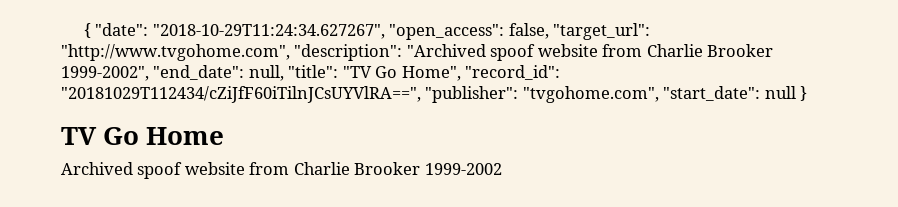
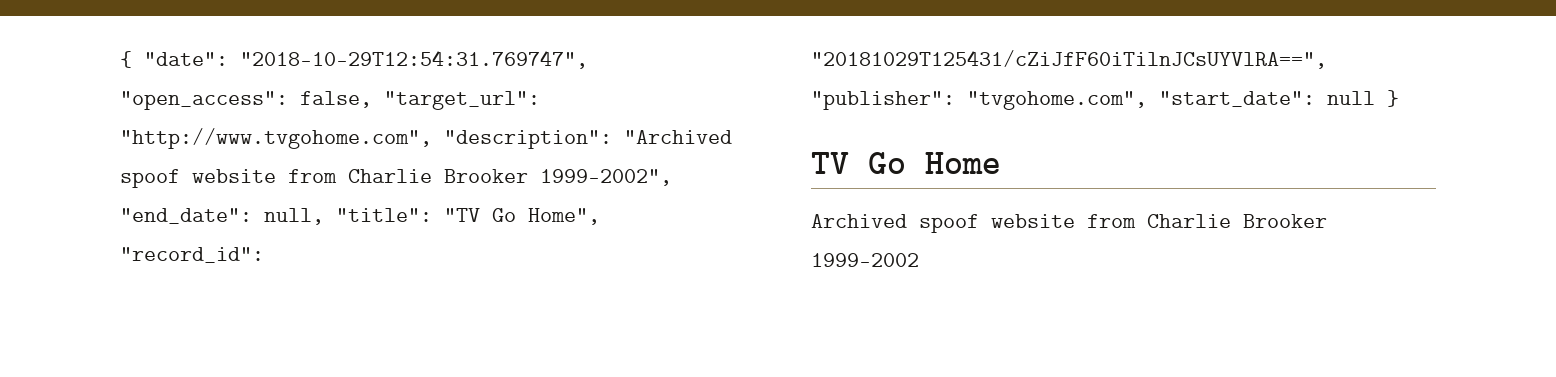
[152,24,385,39] "2018-10-29T11:24:34.627267", -> [240,50,588,69] "2018-10-29T12:54:31.769747",
[61,86,421,103] "20181029T112434/cZiJfF60iTilnJCsUYVlRA==", -> [811,50,1327,69] "20181029T125431/cZiJfF60iTilnJCsUYVlRA==",

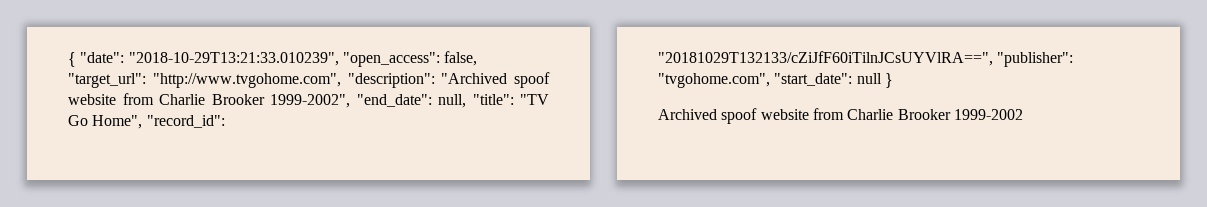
[240,50,588,69] "2018-10-29T12:54:31.769747", -> [128,52,339,66] "2018-10-29T13:21:33.010239",
[811,50,1327,69] "20181029T125431/cZiJfF60iTilnJCsUYVlRA==", -> [658,51,993,66] "20181029T132133/cZiJfF60iTilnJCsUYVlRA==",
[811,152,1001,174] // TV Go Home -> (893, 80) none

